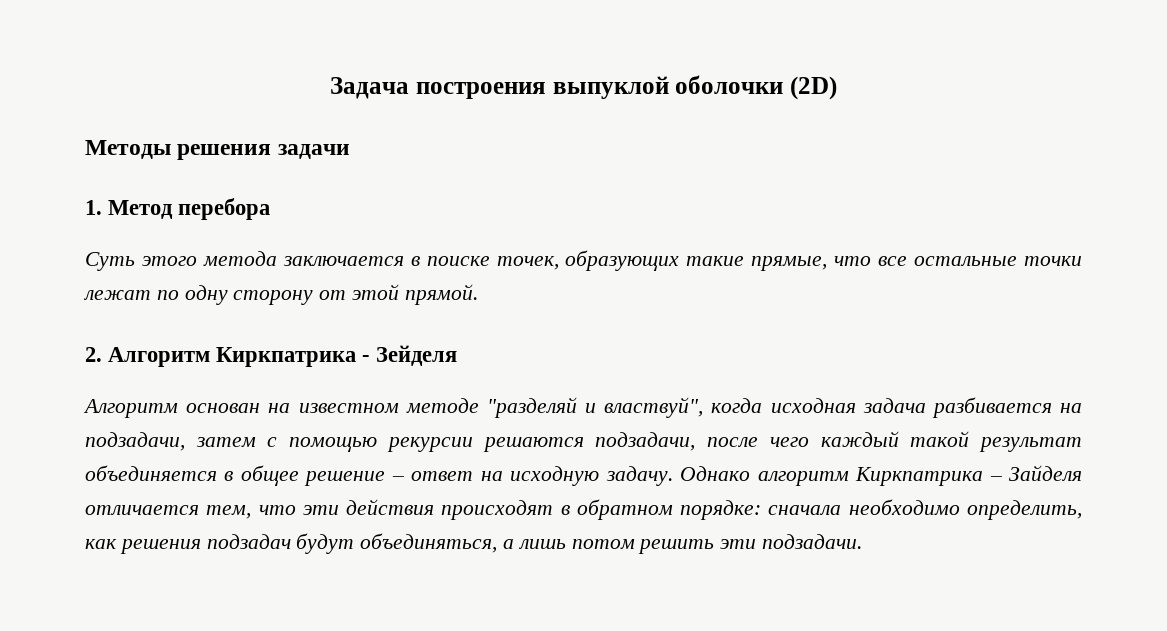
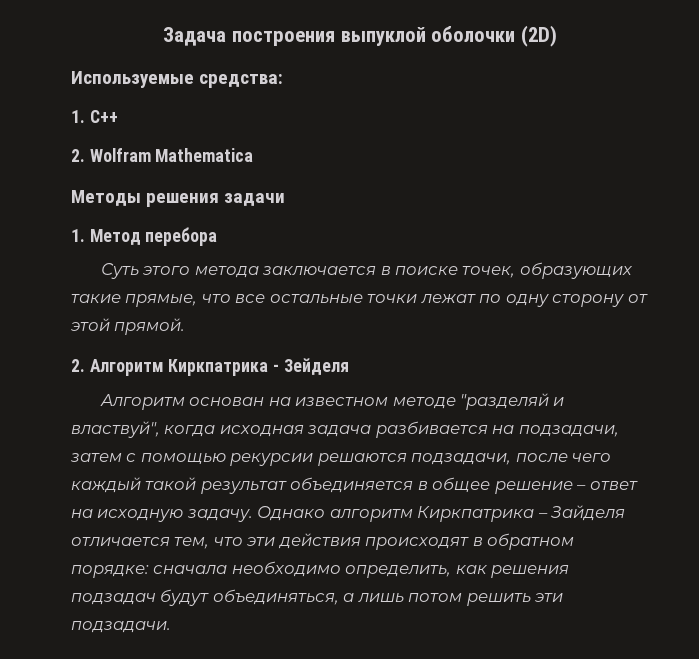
(837, 88) none -> [71,71,284,88] [71,110,118,123] [71,148,254,162] // Используемые средства: // 1. С++ // 2. Wolfram Mathematica

